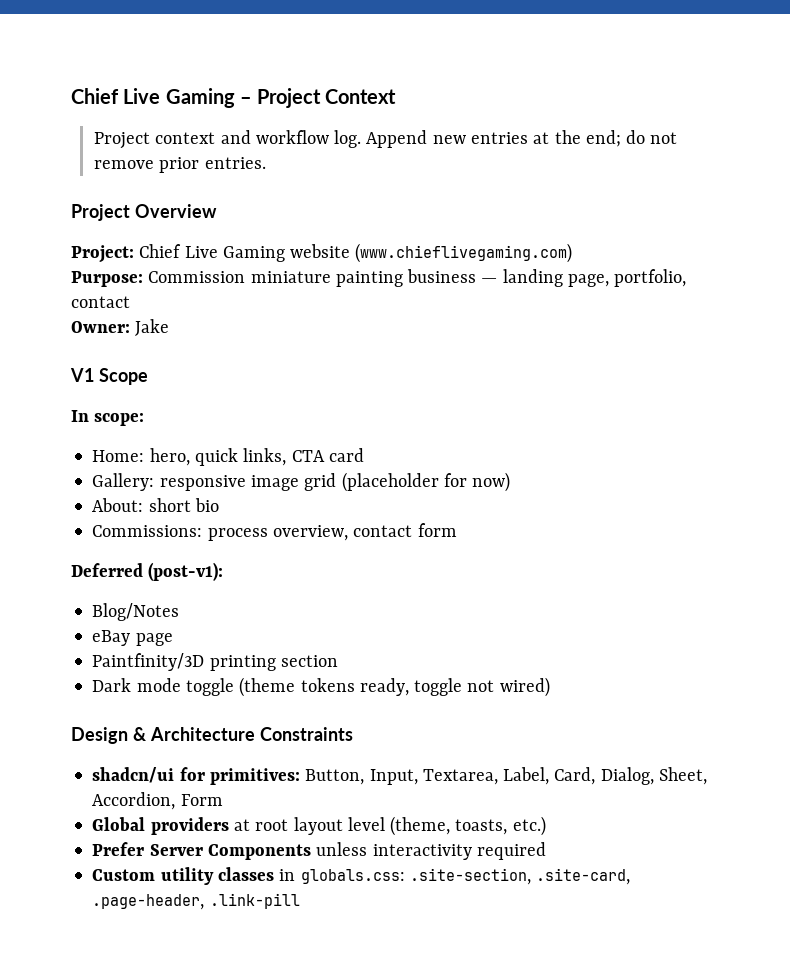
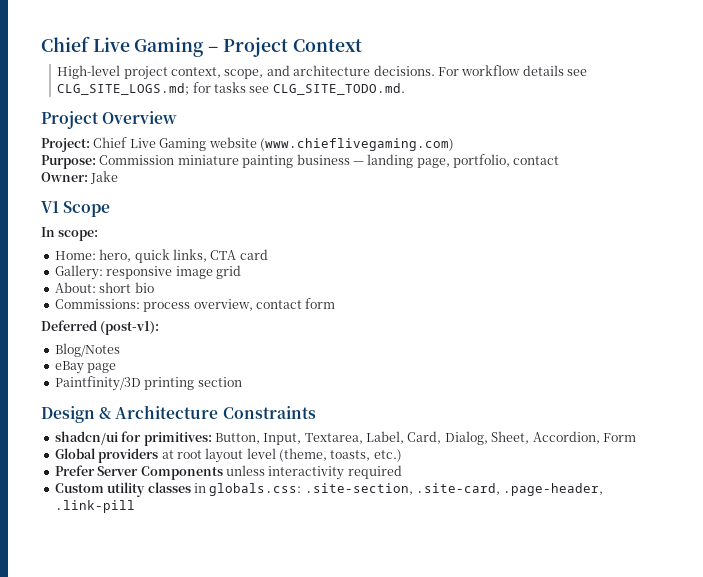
[94,130,678,149] [94,157,266,173] Project context and workflow log. Append new entries at the end; do not remove prior entries. -> [57,65,588,80] [57,82,405,95] High-level project context, scope, and architecture decisions. For workflow details see CLG_SITE_LOGS.md; for tasks see CLG_SITE_TODO.md.
[341,472,511,492] (placeholder for now) -> (241, 272) none
[92,677,550,697] // Dark mode toggle (theme tokens ready, toggle not wired) -> (242, 382) none

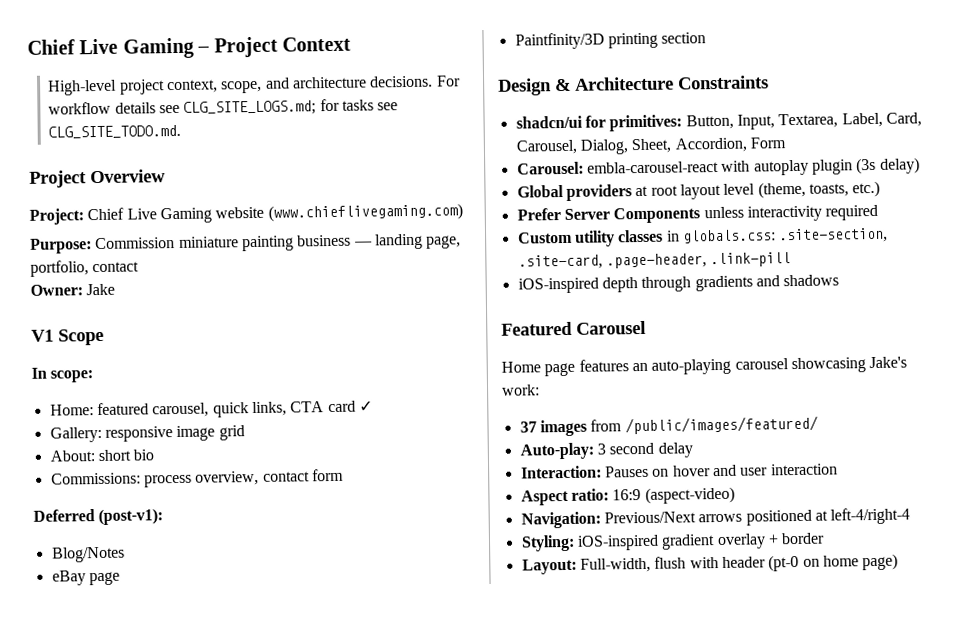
[99,249,132,262] hero, -> [96,402,210,418] featured carousel,
(268, 254) none -> [358,400,373,412] ✓
(442, 437) none -> [515,139,578,155] Carousel,
(636, 437) none -> [516,157,920,176] // Carousel: embla-carousel-react with autoplay plugin (3s delay)
(135, 506) none -> [517,274,840,294] [501,320,646,336] [501,356,908,377] [501,384,540,396] [519,415,818,437] [519,442,693,460] [520,463,838,479] [520,486,735,506] [520,507,911,529] [520,532,826,552] [521,553,899,575] // iOS-inspired depth through gradients and shadows // Featured Carousel // Home page features an auto-playing carousel showcasing Jake's work: // 37 images from /public/images/featured/ // Auto-play: 3 second delay // Interaction: Pauses on hover and user interaction // Aspect ratio: 16:9 (aspect-video) // Navigation: Previous/Next arrows positioned at left-4/right-4 // Styling: iOS-inspired gradient overlay + border // Layout: Full-width, flush with header (pt-0 on home page)

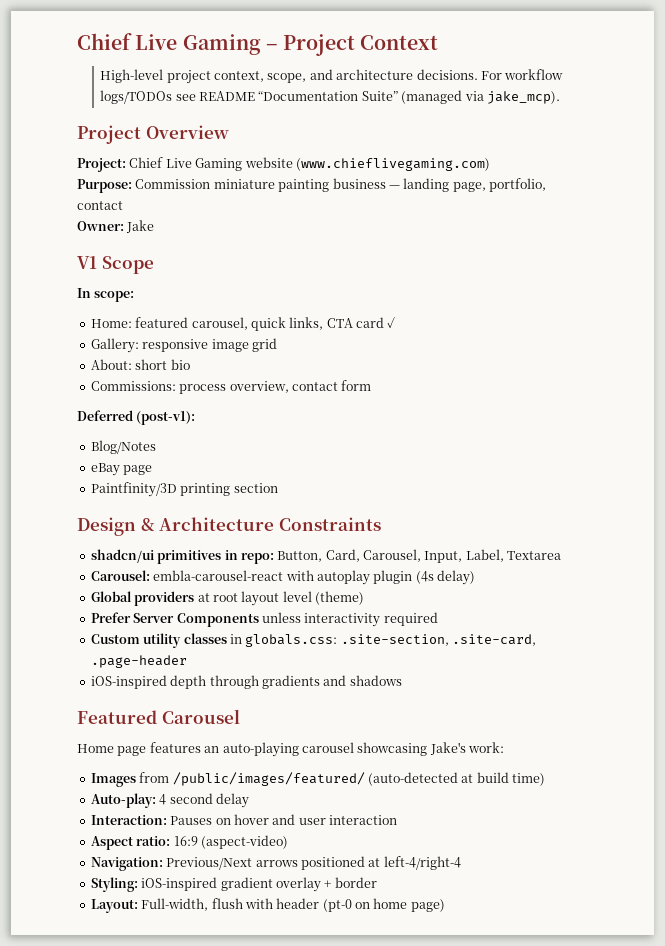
[114,98,399,116] [48,124,182,139] details see CLG_SITE_LOGS.md; for tasks see CLG_SITE_TODO.md. -> [100,90,560,104] logs/TODOs see README “Documentation Suite” (managed via jake_mcp).
[584,112,922,132] [515,137,786,155] for primitives: Button, Input, Textarea, Label, Card, Carousel, Dialog, Sheet, Accordion, Form -> [157,549,562,564] primitives in repo: Button, Card, Carousel, Input, Label, Textarea
[856,157,877,175] (3s -> [415,571,434,584] (4s
[757,180,881,199] (theme, toasts, etc.) -> [315,591,364,605] (theme)
[605,252,792,269] .page-header, .link-pill -> [90,655,187,668] .page-header
[519,419,587,437] 37 images -> [90,773,136,787] Images
(818, 425) none -> [367,772,545,786] (auto-detected at build time)
[596,443,606,455] 3 -> [159,794,167,805] 4

